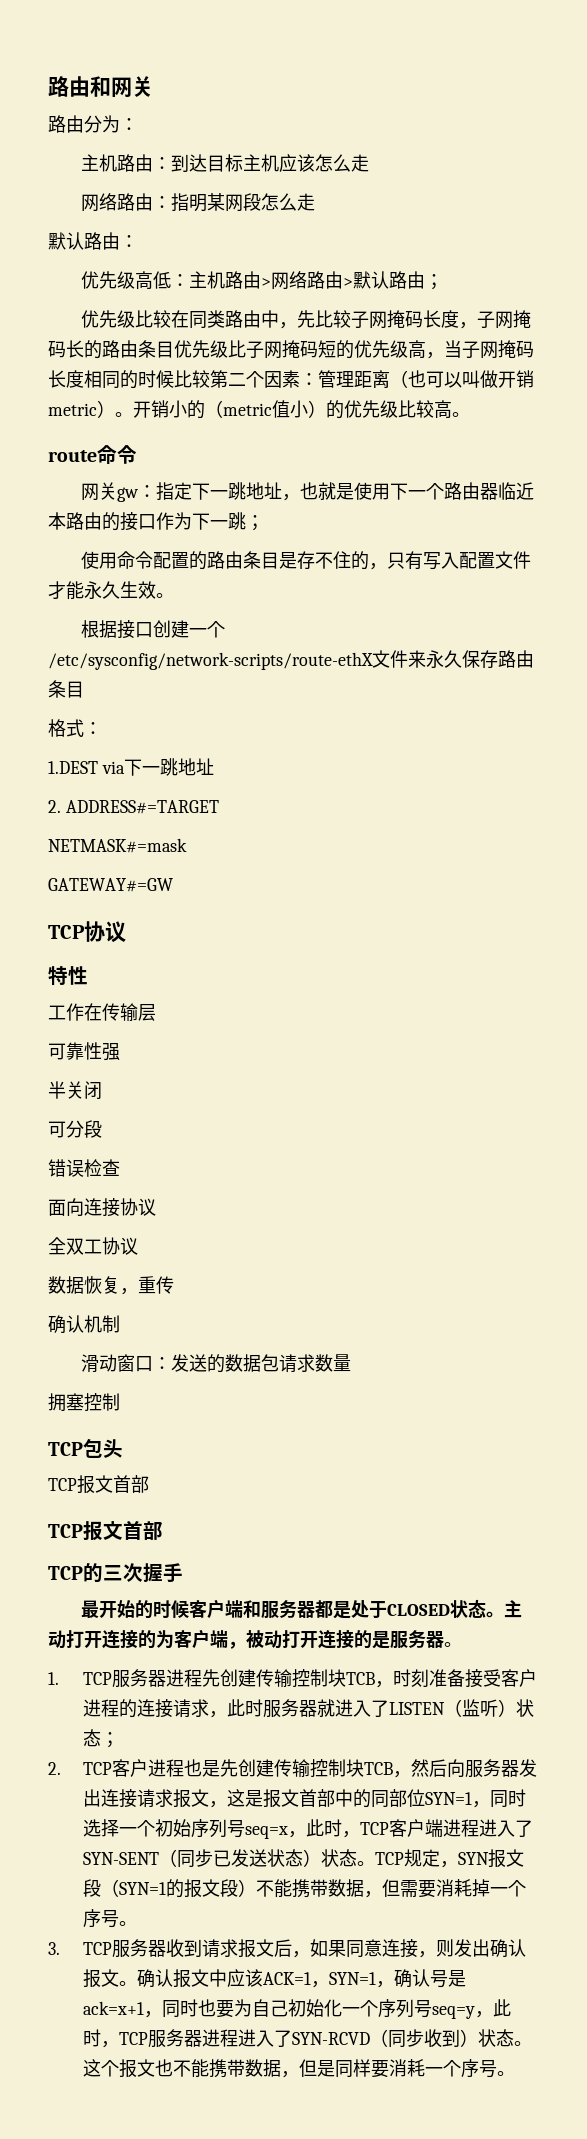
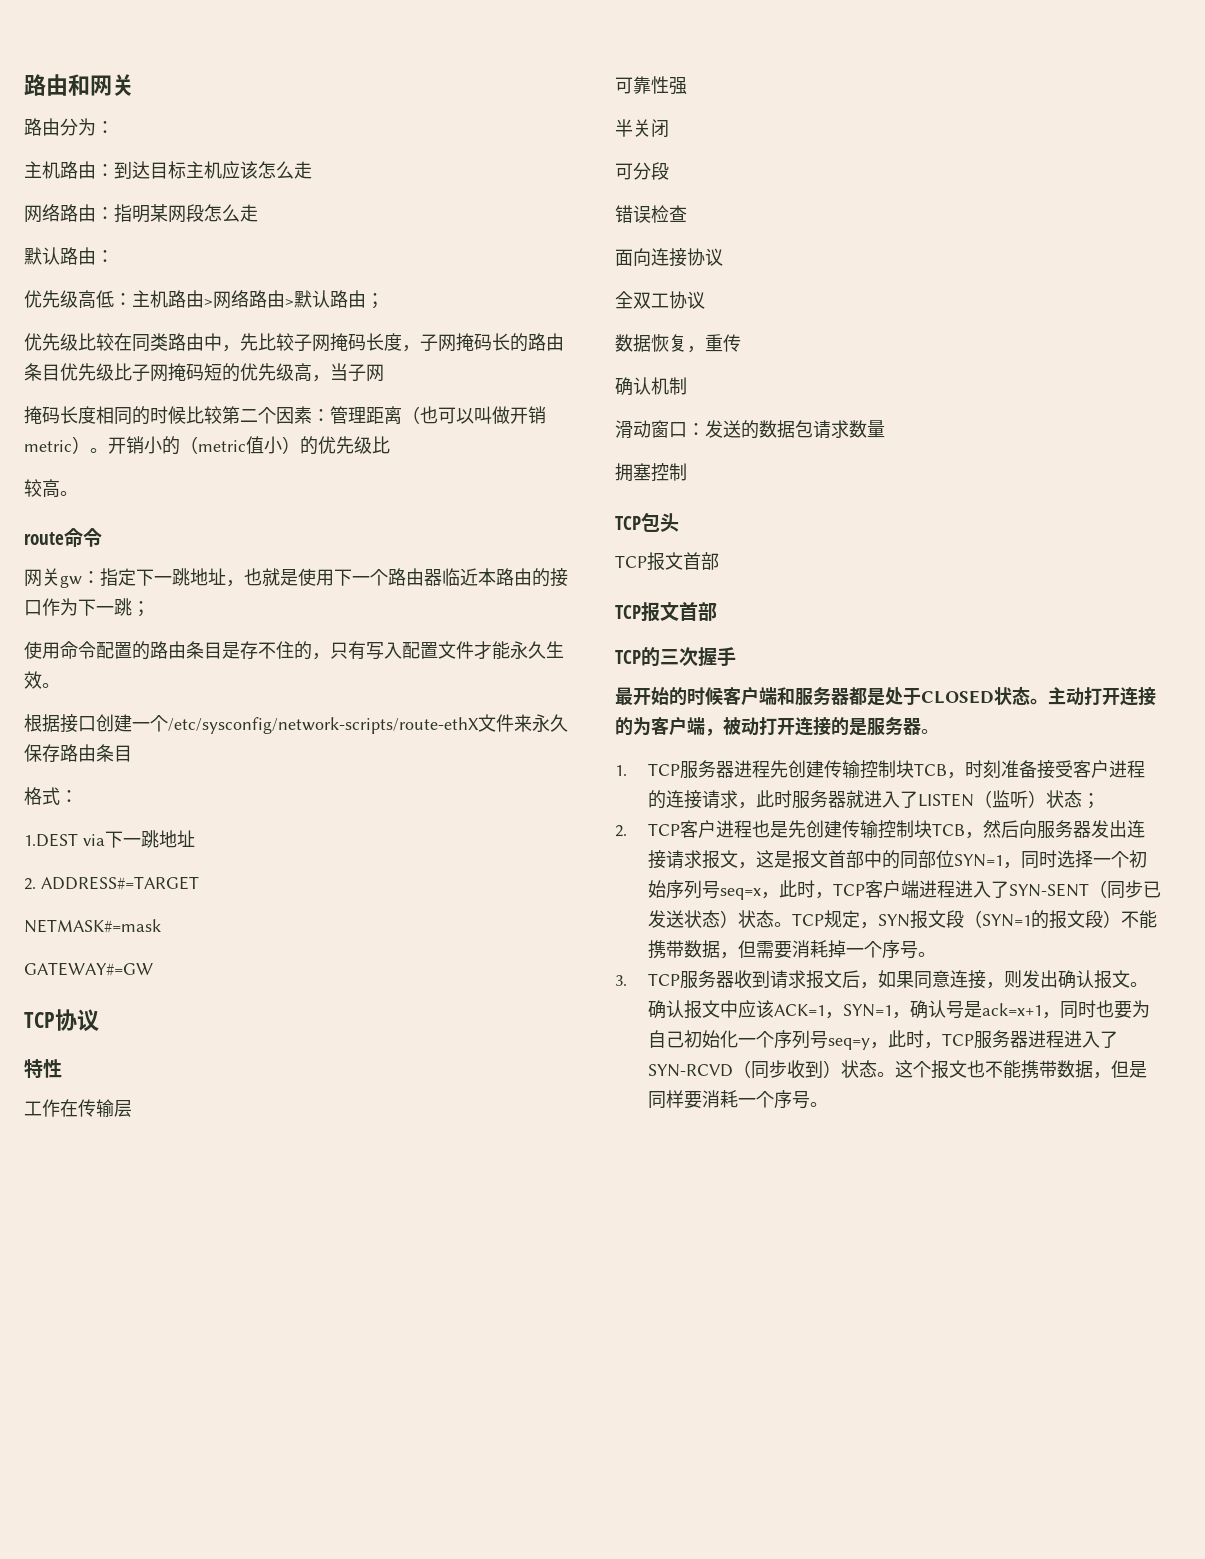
(498, 350) none -> (384, 373) //
(416, 409) none -> (390, 445) //

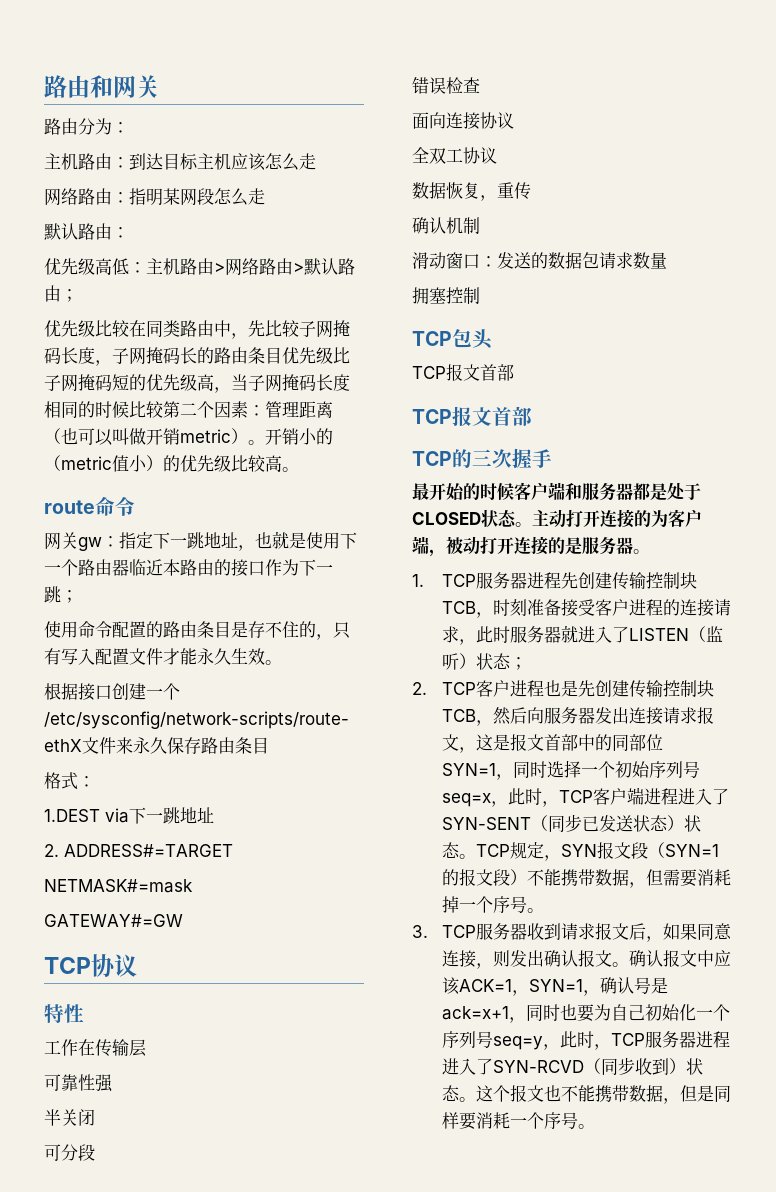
(384, 373) // -> (282, 383) none
(390, 445) // -> (248, 463) none

